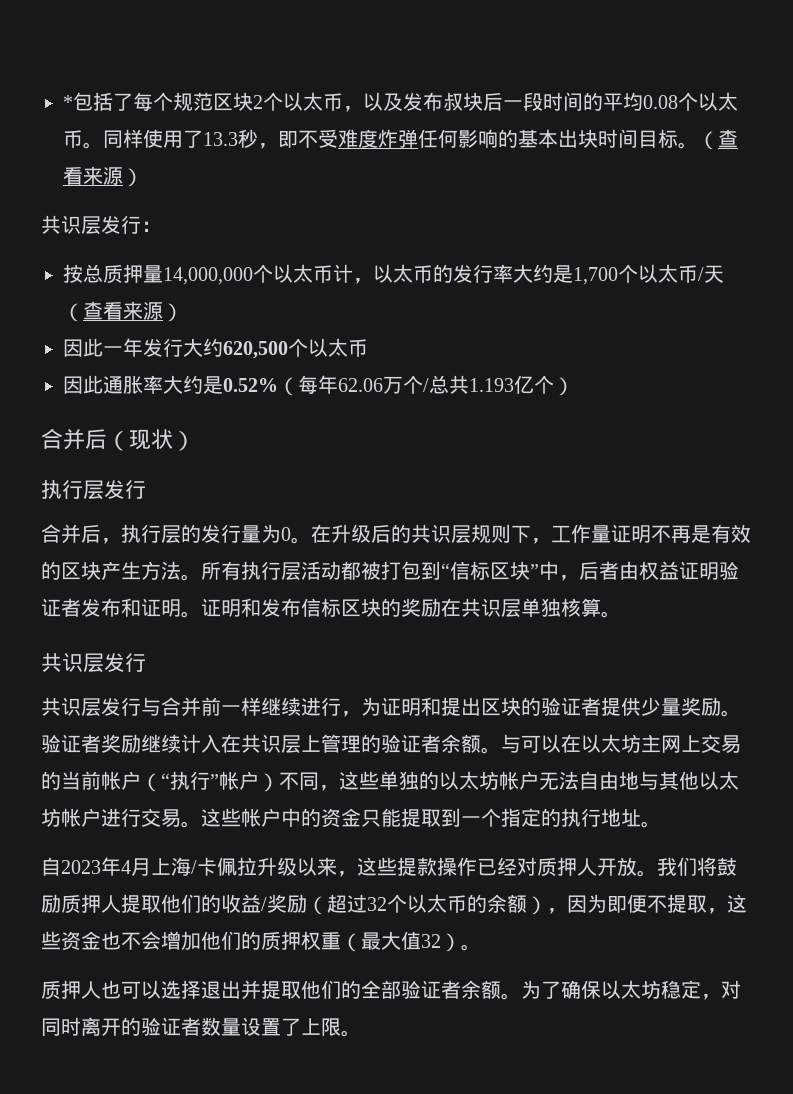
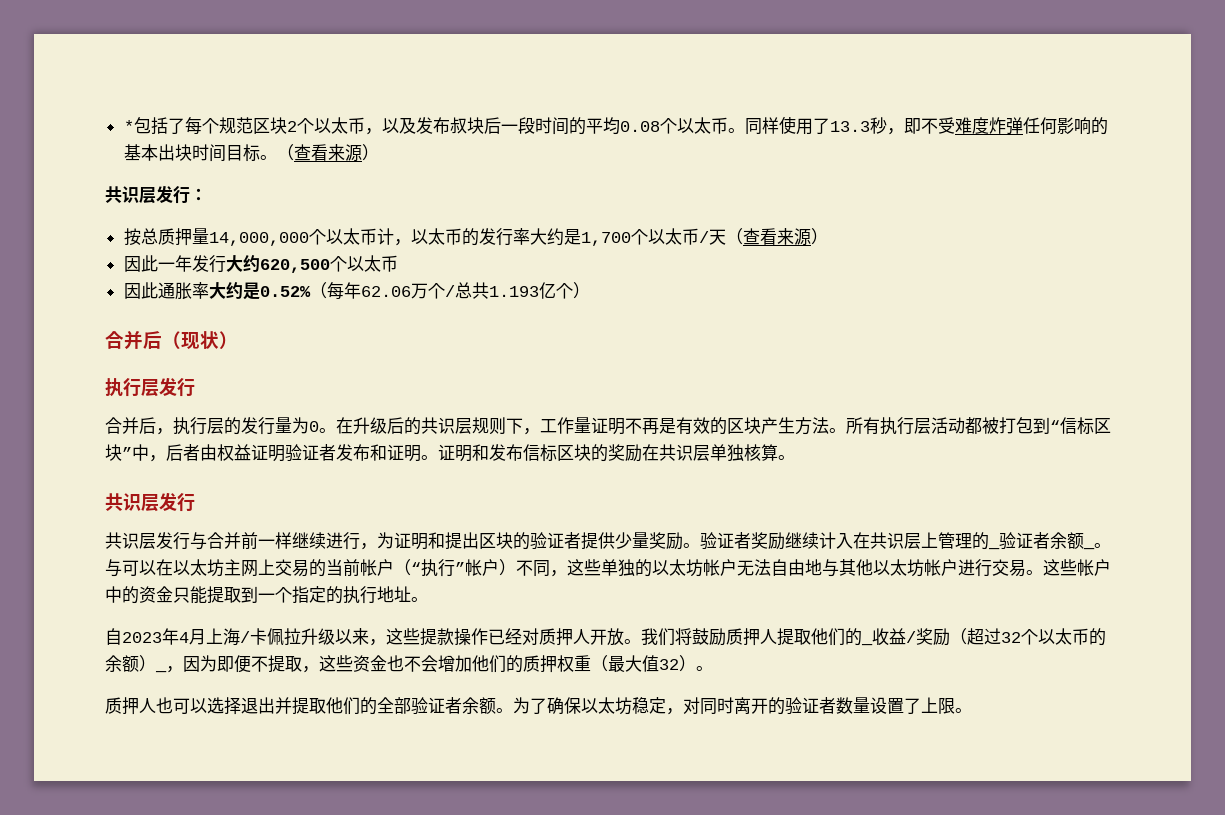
[381,734,481,753] 验证者余额 -> [988,532,1095,550] _验证者余额_
(221, 903) none -> [861,643,873,646] _
(547, 905) none -> [155,670,167,673] _

